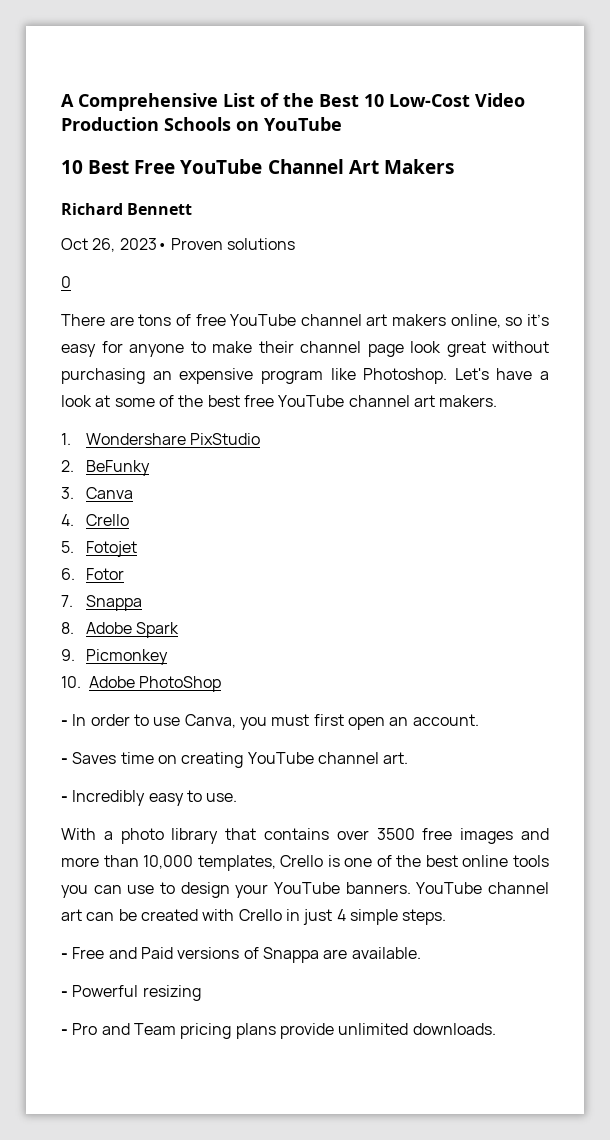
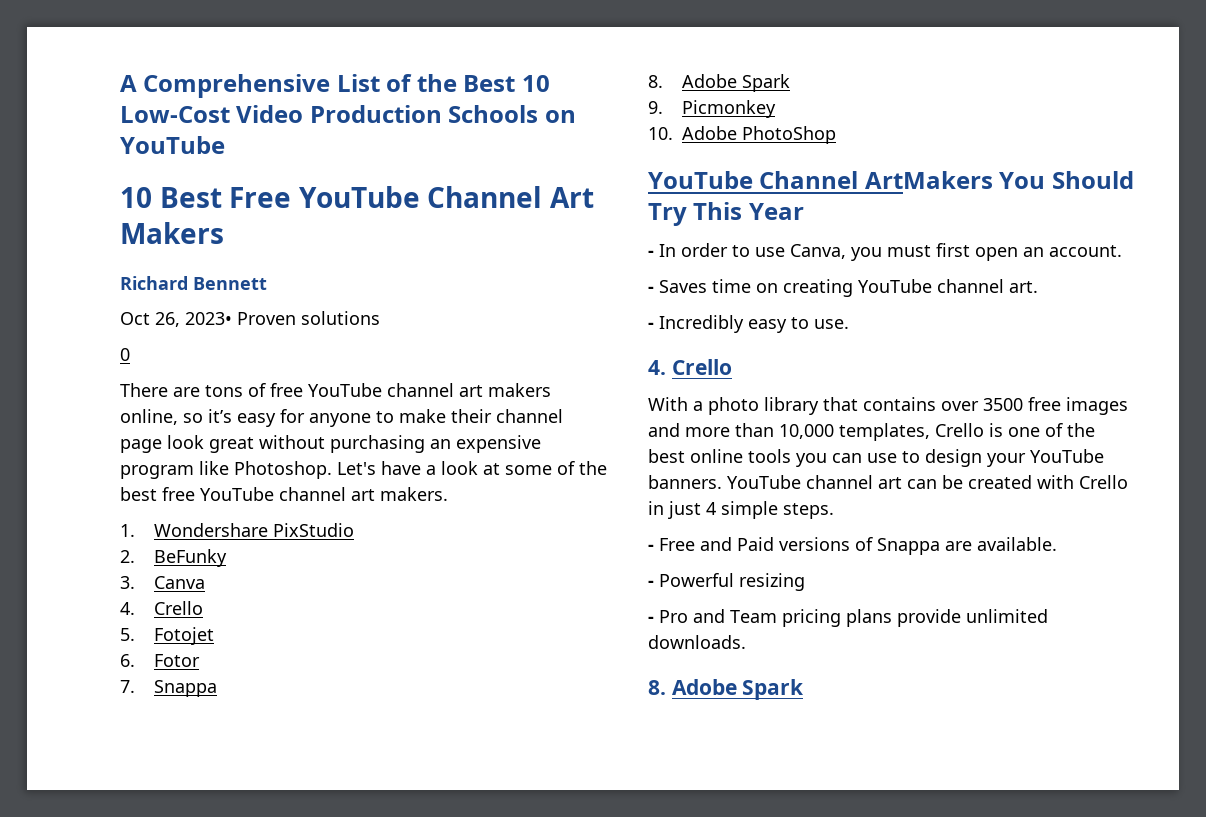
(222, 684) none -> [648,171,1134,189] [648,202,804,226] // YouTube Channel ArtMakers You Should Try This Year
(238, 797) none -> [648,359,732,375] // 4. Crello
(496, 1029) none -> [648,679,805,700] // 8. Adobe Spark

